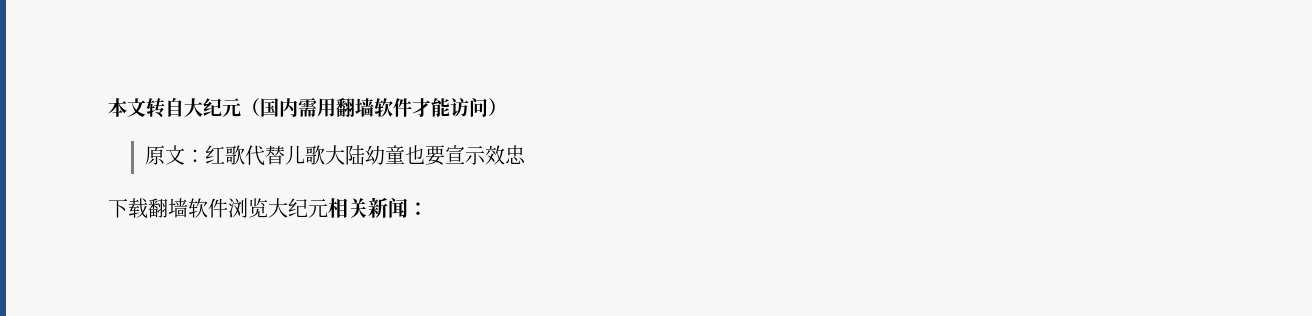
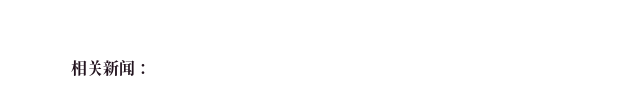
[108,98,507,118] [145,145,527,166] [108,198,328,219] 本文转自大纪元（国内需用翻墙软件才能访问） // 原文：红歌代替儿歌大陆幼童也要宣示效忠 // 下载翻墙软件浏览大纪元 -> (71, 68) none

